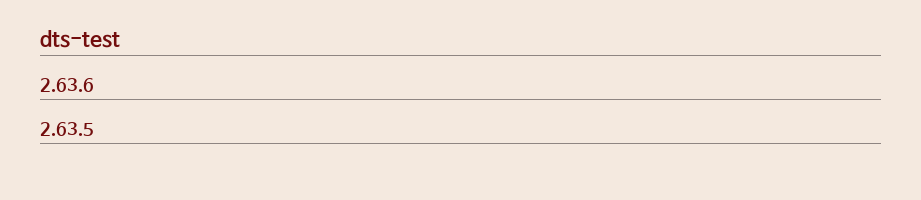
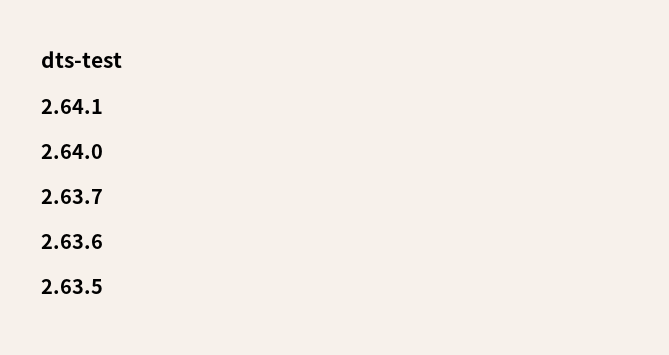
(120, 39) none -> [41,99,103,114] [41,144,103,159] [41,189,103,204] // 2.64.1 // 2.64.0 // 2.63.7

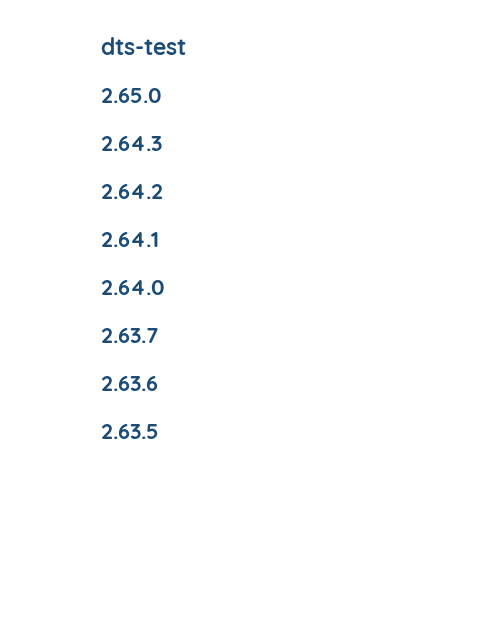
(122, 59) none -> [101,88,162,103] [101,136,162,151] [101,184,163,199] // 2.65.0 // 2.64.3 // 2.64.2

